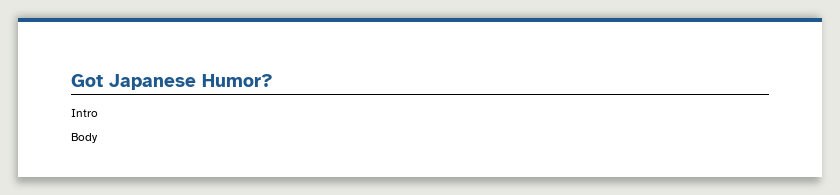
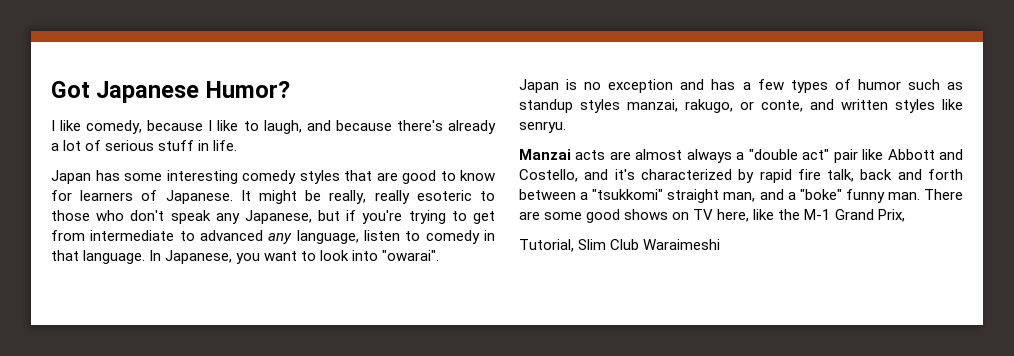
[71,109,98,117] [71,133,98,143] Intro // Body -> [51,120,496,134] [51,140,238,151] [51,170,495,184] [51,190,495,204] [51,210,496,224] [51,230,495,244] [51,250,440,264] [519,79,963,93] [519,99,963,113] [519,121,566,133] [519,149,963,163] [519,169,963,183] [519,189,964,203] [519,209,905,223] [519,239,721,252] I like comedy, because I like to laugh, and because there's already a lot of serious stuff in life. // Japan has some interesting comedy styles that are good to know for learners of Japanese. It might be really, really esoteric to those who don't speak any Japanese, but if you're trying to get from intermediate to advanced any language, listen to comedy in that language. In Japanese, you want to look into "owarai". // Japan is no exception and has a few types of humor such as standup styles manzai, rakugo, or conte, and written styles like senryu. // Manzai acts are almost always a "double act" pair like Abbott and Costello, and it's characterized by rapid fire talk, back and forth between a "tsukkomi" straight man, and a "boke" funny man. There are some good shows on TV here, like the M-1 Grand Prix, // Tutorial, Slim Club Waraimeshi

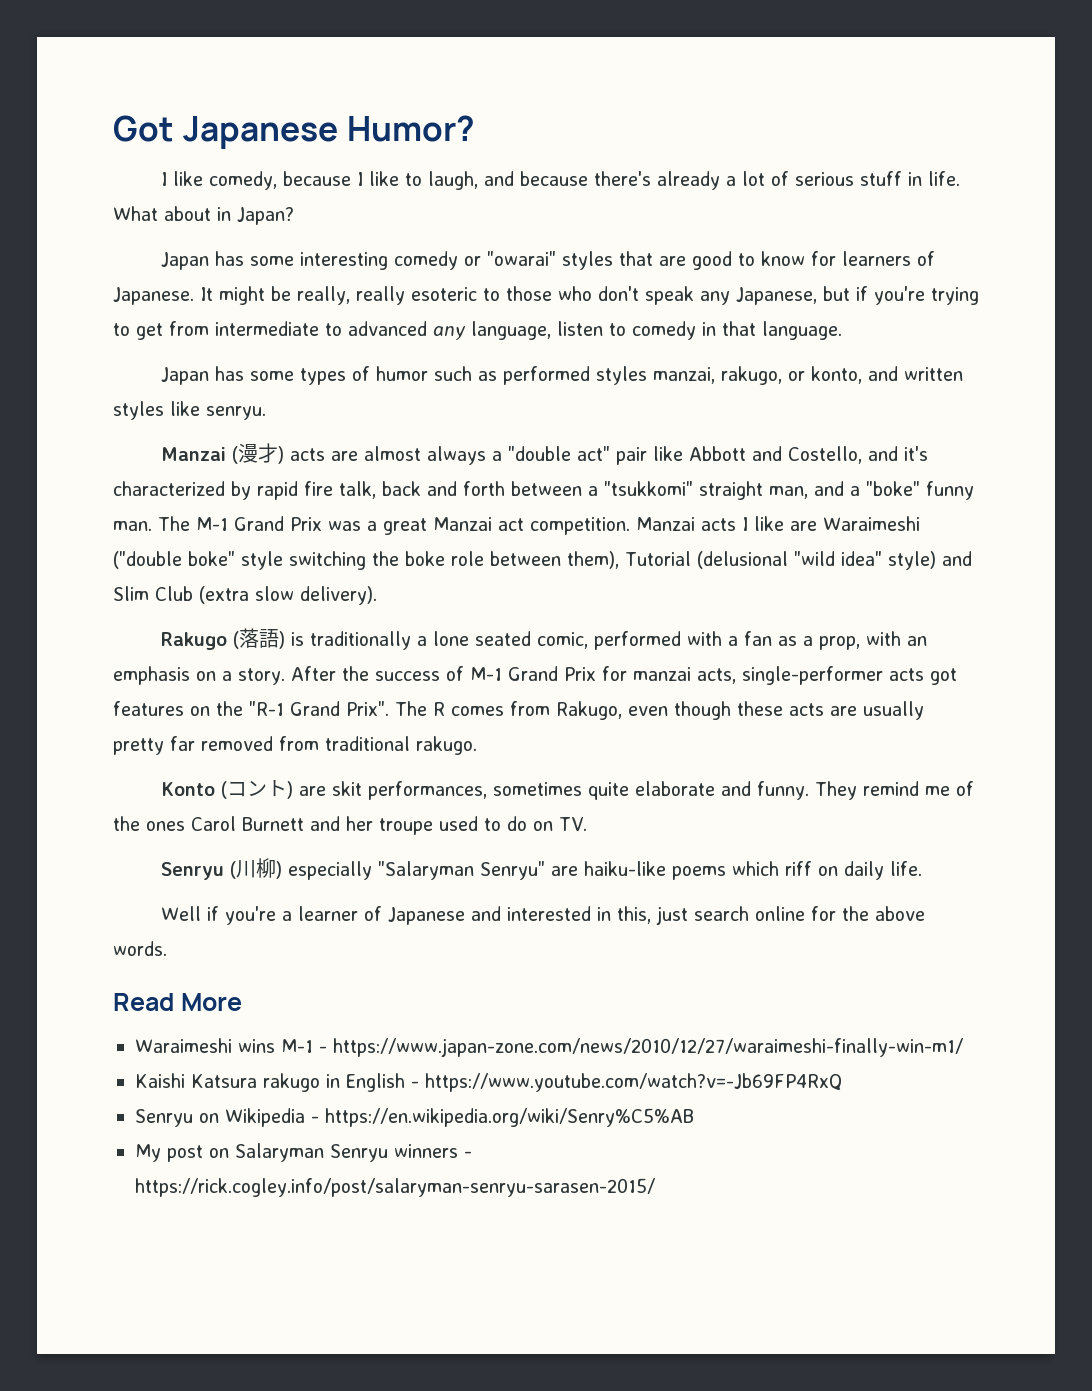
(238, 145) none -> [113,206,294,225] What about in Japan?
(296, 177) none -> [464,251,557,266] or "owarai"
[149,250,440,264] [519,79,784,93] In Japanese, you want to look into "owarai". // Japan is no exception and has a few -> [161,366,295,385] // Japan has some
[519,99,573,113] standup -> [503,366,591,385] performed
[761,100,803,112] conte, -> [811,366,863,384] konto,
(571, 154) none -> [232,443,285,464] (漫才)
[924,189,964,200] [519,209,905,223] [519,239,721,252] There are some good shows on TV here, like the M-1 Grand Prix, // Tutorial, Slim Club Waraimeshi -> [158,516,920,535] [113,551,972,570] [113,586,377,605] [161,628,928,650] [113,666,957,685] [113,701,924,720] [113,736,477,755] [161,780,975,800] [113,816,587,835] [161,858,923,880] [161,906,926,925] [113,941,167,956] [113,993,242,1011] [135,1038,963,1057] [135,1073,842,1092] [135,1108,694,1127] [135,1143,472,1162] [135,1178,655,1197] The M-1 Grand Prix was a great Manzai act competition. Manzai acts I like are Waraimeshi ("double boke" style switching the boke role between them), Tutorial (delusional "wild idea" style) and Slim Club (extra slow delivery). // Rakugo (落語) is traditionally a lone seated comic, performed with a fan as a prop, with an emphasis on a story. After the success of M-1 Grand Prix for manzai acts, single-performer acts got features on the "R-1 Grand Prix". The R comes from Rakugo, even though these acts are usually pretty far removed from traditional rakugo. // Konto (コント) are skit performances, sometimes quite elaborate and funny. They remind me of the ones Carol Burnett and her troupe used to do on TV. // Senryu (川柳) especially "Salaryman Senryu" are haiku-like poems which riff on daily life. // Well if you're a learner of Japanese and interested in this, just search online for the above words. // Read More // Waraimeshi wins M-1 - https://www.japan-zone.com/news/2010/12/27/waraimeshi-finally-win-m1/ // Kaishi Katsura rakugo in English - https://www.youtube.com/watch?v=-Jb69FP4RxQ // Senryu on Wikipedia - https://en.wikipedia.org/wiki/Senry%C5%AB // My post on Salaryman Senryu winners - https://rick.cogley.info/post/salaryman-senryu-sarasen-2015/

